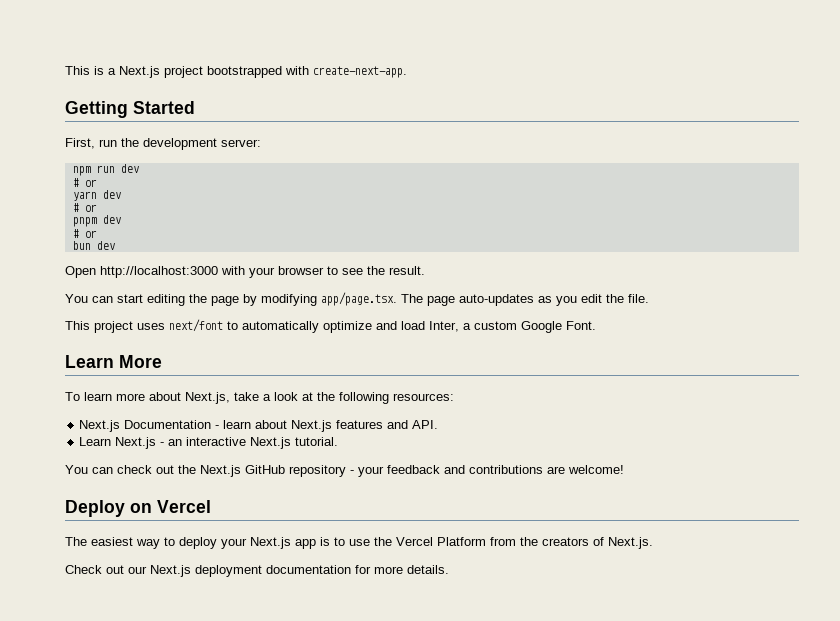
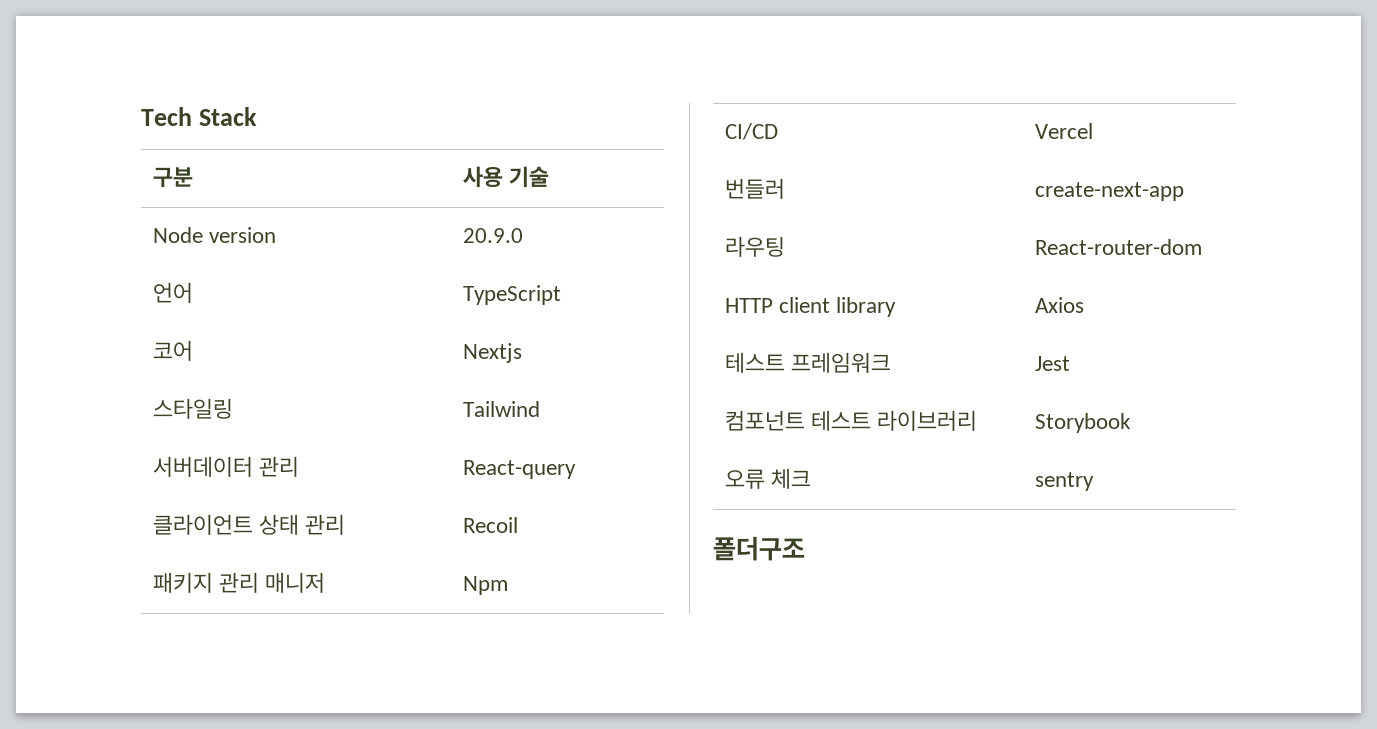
[65,66,407,78] [65,101,195,118] [65,138,261,150] [72,164,139,176] [72,178,97,187] [72,190,121,201] [72,203,97,212] [72,215,121,227] [72,229,97,238] [72,241,115,250] [65,266,425,278] [65,292,649,306] [65,319,596,333] [65,355,162,368] [65,392,454,404] [79,420,439,432] [79,437,339,449] [65,465,624,477] [65,500,211,517] [65,537,653,549] [65,565,449,577] This is a Next.js project bootstrapped with create-next-app. // Getting Started // First, run the development server: // npm run dev // # or // yarn dev // # or // pnpm dev // # or // bun dev // Open http://localhost:3000 with your browser to see the result. // You can start editing the page by modifying app/page.tsx. The page auto-updates as you edit the file. // This project uses next/font to automatically optimize and load Inter, a custom Google Font. // Learn More // To learn more about Next.js, take a look at the following resources: // Next.js Documentation - learn about Next.js features and API. // Learn Next.js - an interactive Next.js tutorial. // You can check out the Next.js GitHub repository - your feedback and contributions are welcome! // Deploy on Vercel // The easiest way to deploy your Next.js app is to use the Vercel Platform from the creators of Next.js. // Check out our Next.js deployment documentation for more details. -> [141,107,257,126] [152,167,193,188] [462,166,549,188] [152,227,276,243] [462,228,523,243] [152,282,193,303] [462,285,561,305] [152,340,193,361] [462,343,522,363] [152,398,233,419] [462,401,540,417] [152,456,299,477] [462,460,576,479] [152,514,346,535] [462,517,518,533] [152,572,326,593] [462,576,508,595] [724,123,778,140] [1034,123,1093,139] [724,178,785,199] [1034,182,1184,201] [724,236,785,257] [1034,239,1202,255] [724,297,897,317] [1034,297,1084,313] [724,352,891,373] [1034,356,1070,371] [724,410,978,431] [1034,413,1131,433] [724,468,811,489] [1034,472,1094,491] [713,536,805,561] Tech Stack // 구분 | 사용 기술 // Node version | 20.9.0 // 언어 | TypeScript // 코어 | Nextjs // 스타일링 | Tailwind // 서버데이터 관리 | React-query // 클라이언트 상태 관리 | Recoil // 패키지 관리 매니저 | Npm // CI/CD | Vercel // 번들러 | create-next-app // 라우팅 | React-router-dom // HTTP client library | Axios // 테스트 프레임워크 | Jest // 컴포넌트 테스트 라이브러리 | Storybook // 오류 체크 | sentry // 폴더구조

